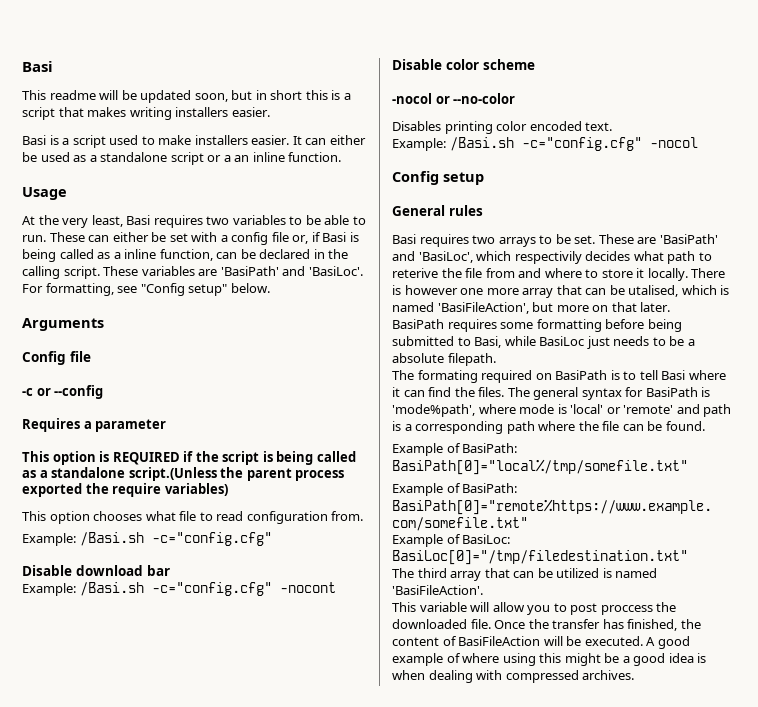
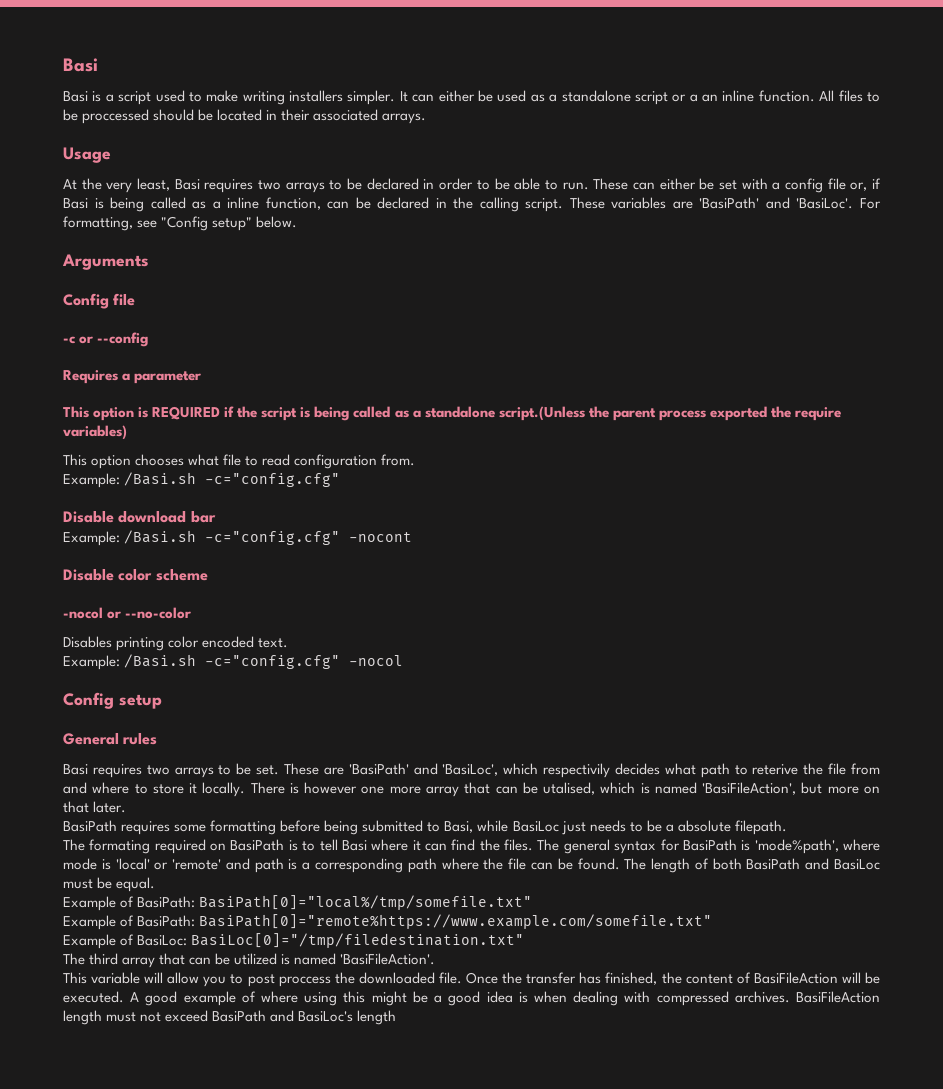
[22,61,53,72] [22,90,351,103] [22,107,270,120] Basi // This readme will be updated soon, but in short this is a script that makes writing installers easier. -> [63,58,98,72] Basi
[194,135,290,145] installers easier. -> [242,90,396,105] writing installers simpler.
(342, 157) none -> [819,90,880,102] [63,109,427,124] All files to be proccessed should be located in their associated arrays.
[232,215,286,225] variables -> [285,178,474,193] arrays to be declared in order
(705, 426) none -> [624,858,880,873] [63,877,156,892] The length of both BasiPath and BasiLoc must be equal.
(635, 675) none -> [796,991,881,1003] [63,1010,397,1025] BasiFileAction length must not exceed BasiPath and BasiLoc's length

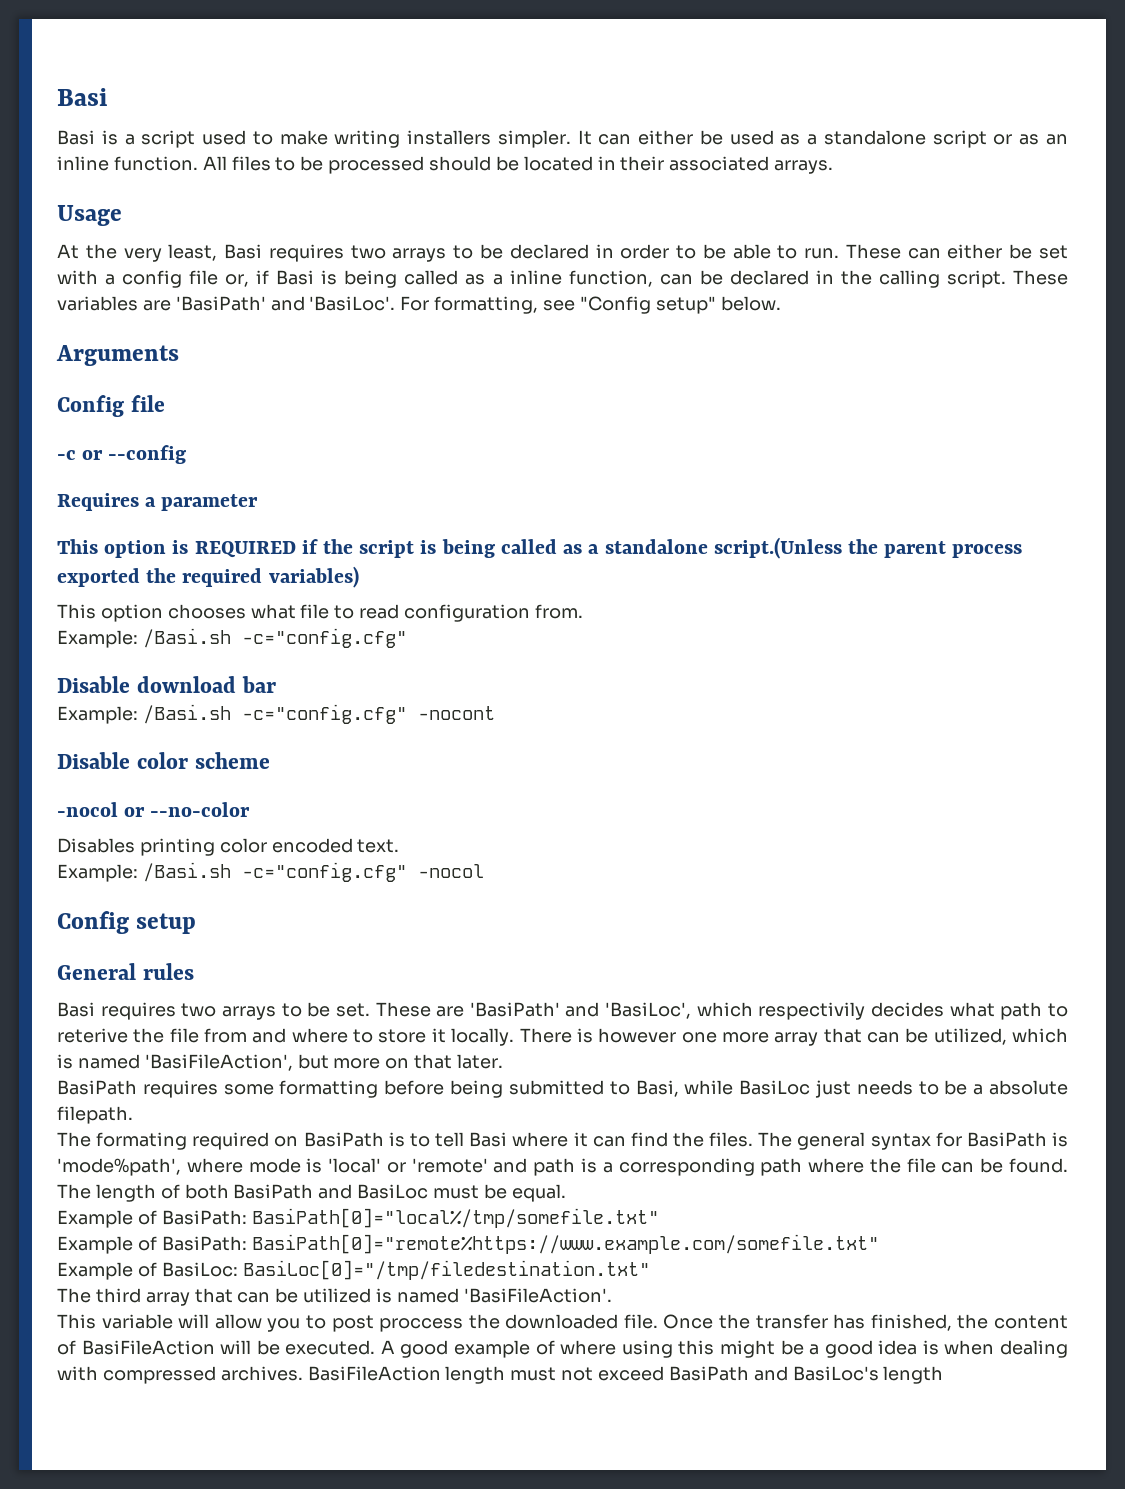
[689,94,698,102] a -> [1019,134,1040,145] as
[82,109,150,124] proccessed -> [328,156,425,174] processed
[794,407,841,421] require -> [182,568,263,587] required
[543,782,596,795] utalised, -> [933,1028,1007,1045] utilized,

